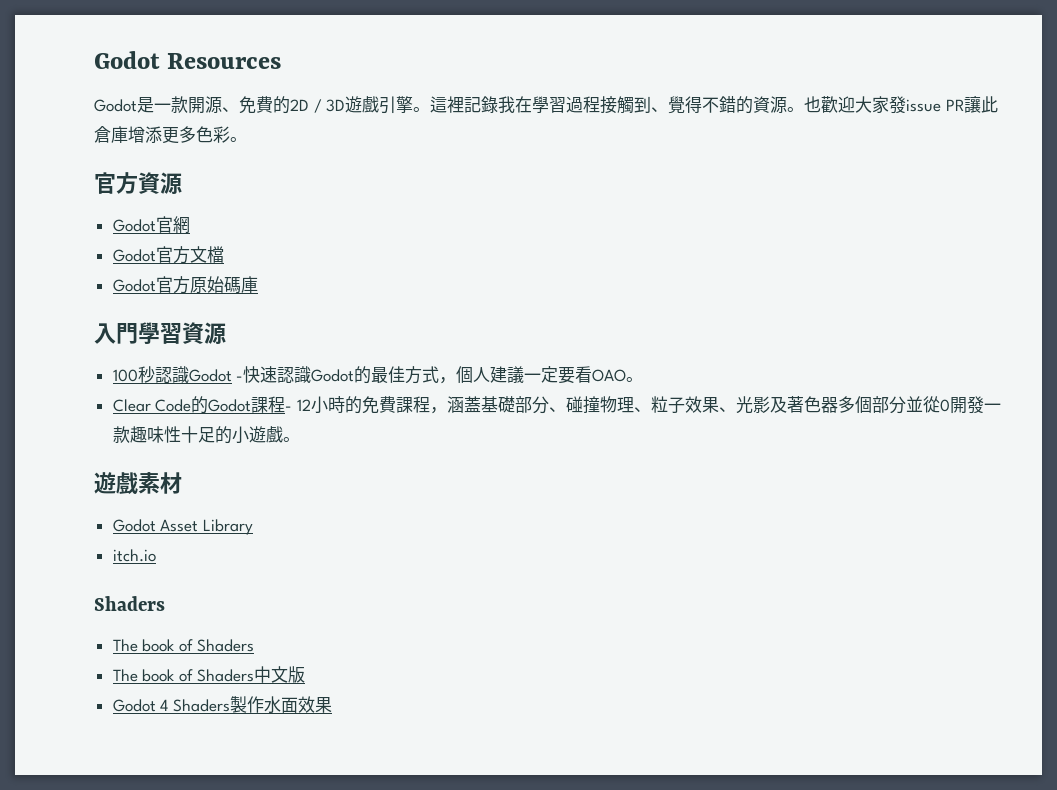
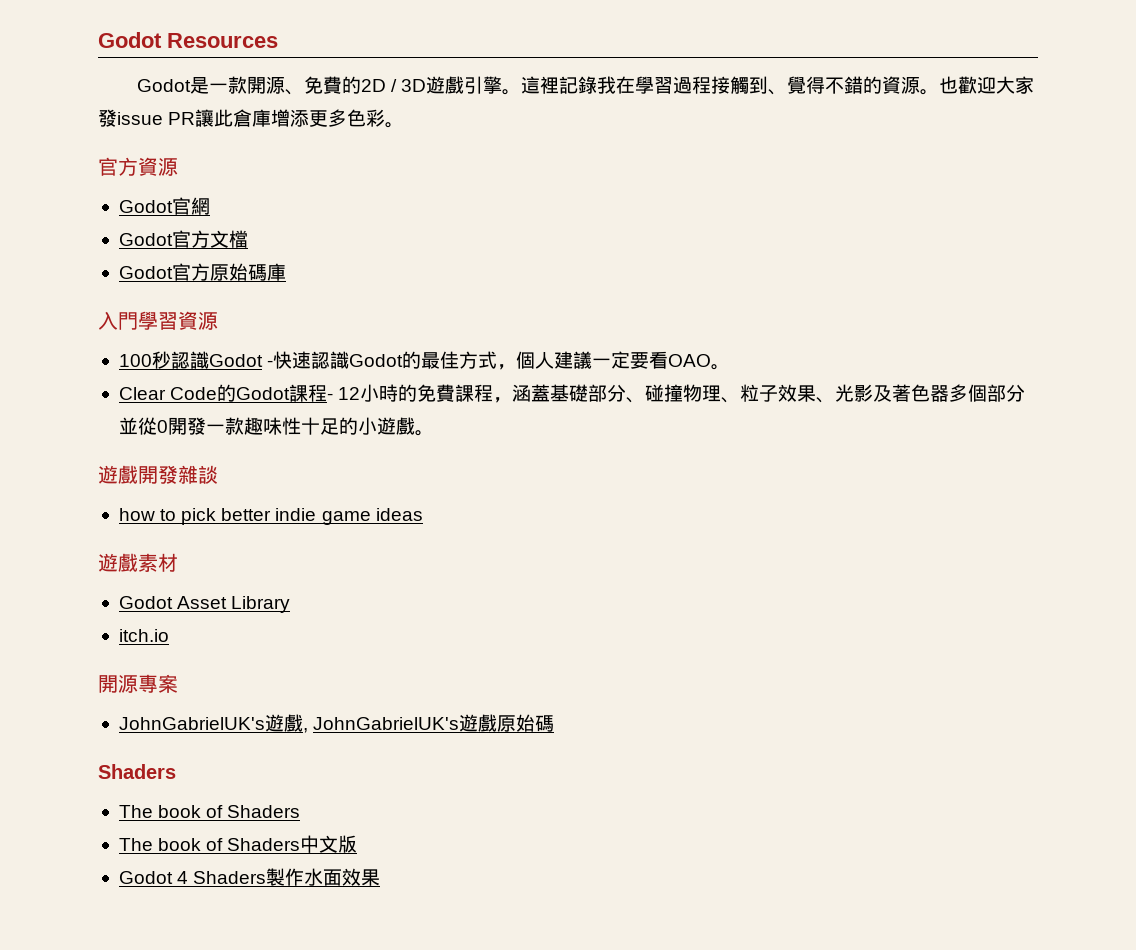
(300, 439) none -> [98,465,218,484] [118,508,423,525] // 遊戲開發雜談 // how to pick better indie game ideas
(156, 555) none -> [98,674,178,693] [118,714,555,733] // 開源專案 // JohnGabrielUK's遊戲, JohnGabrielUK's遊戲原始碼

